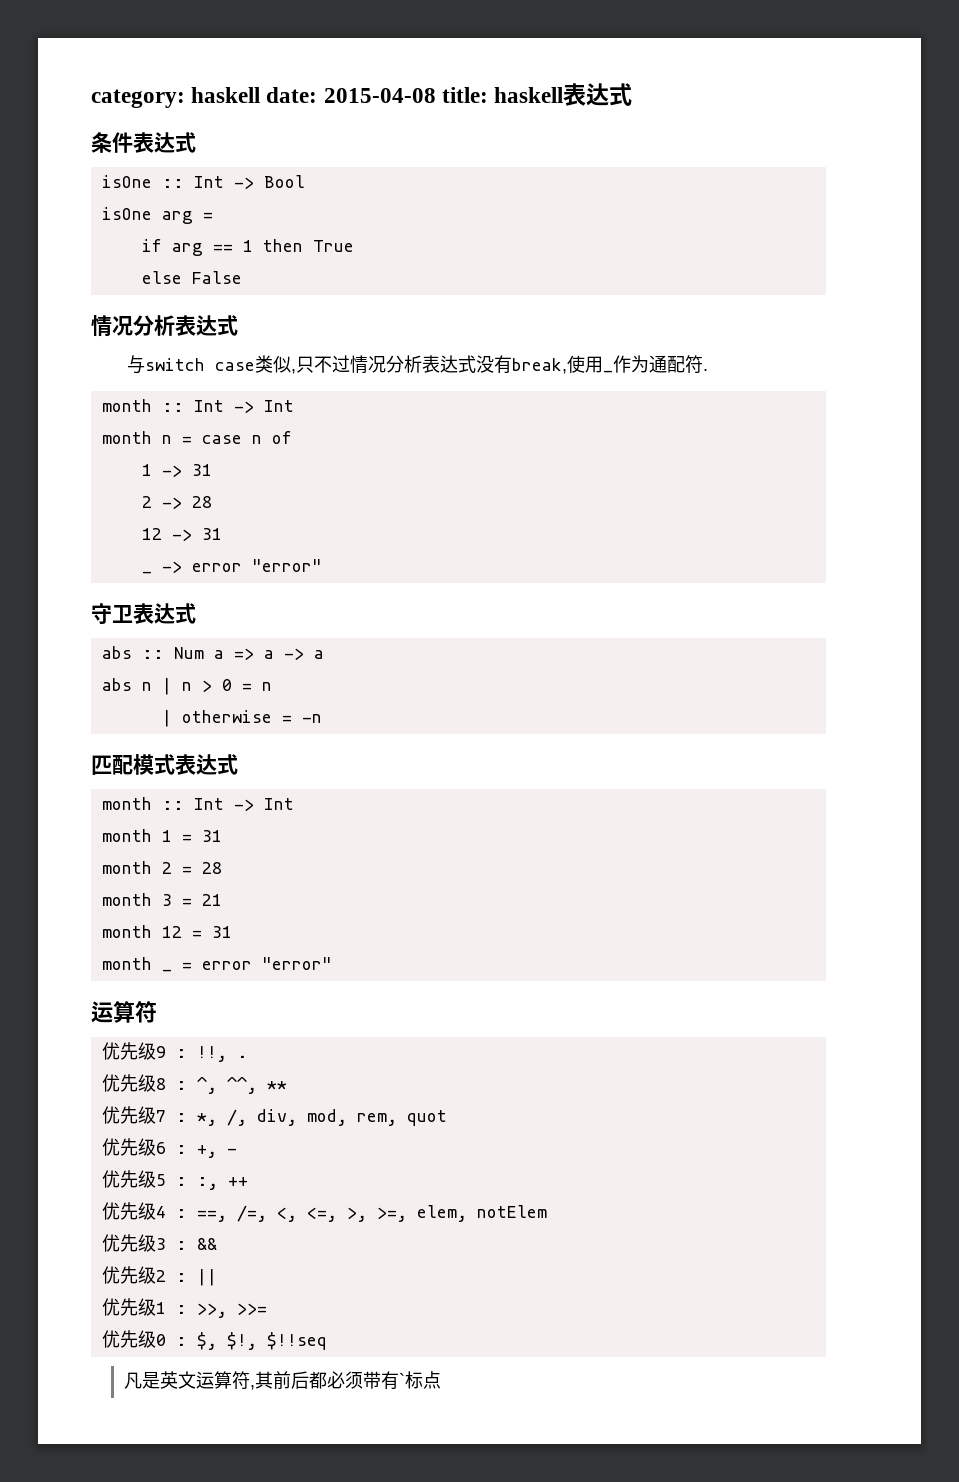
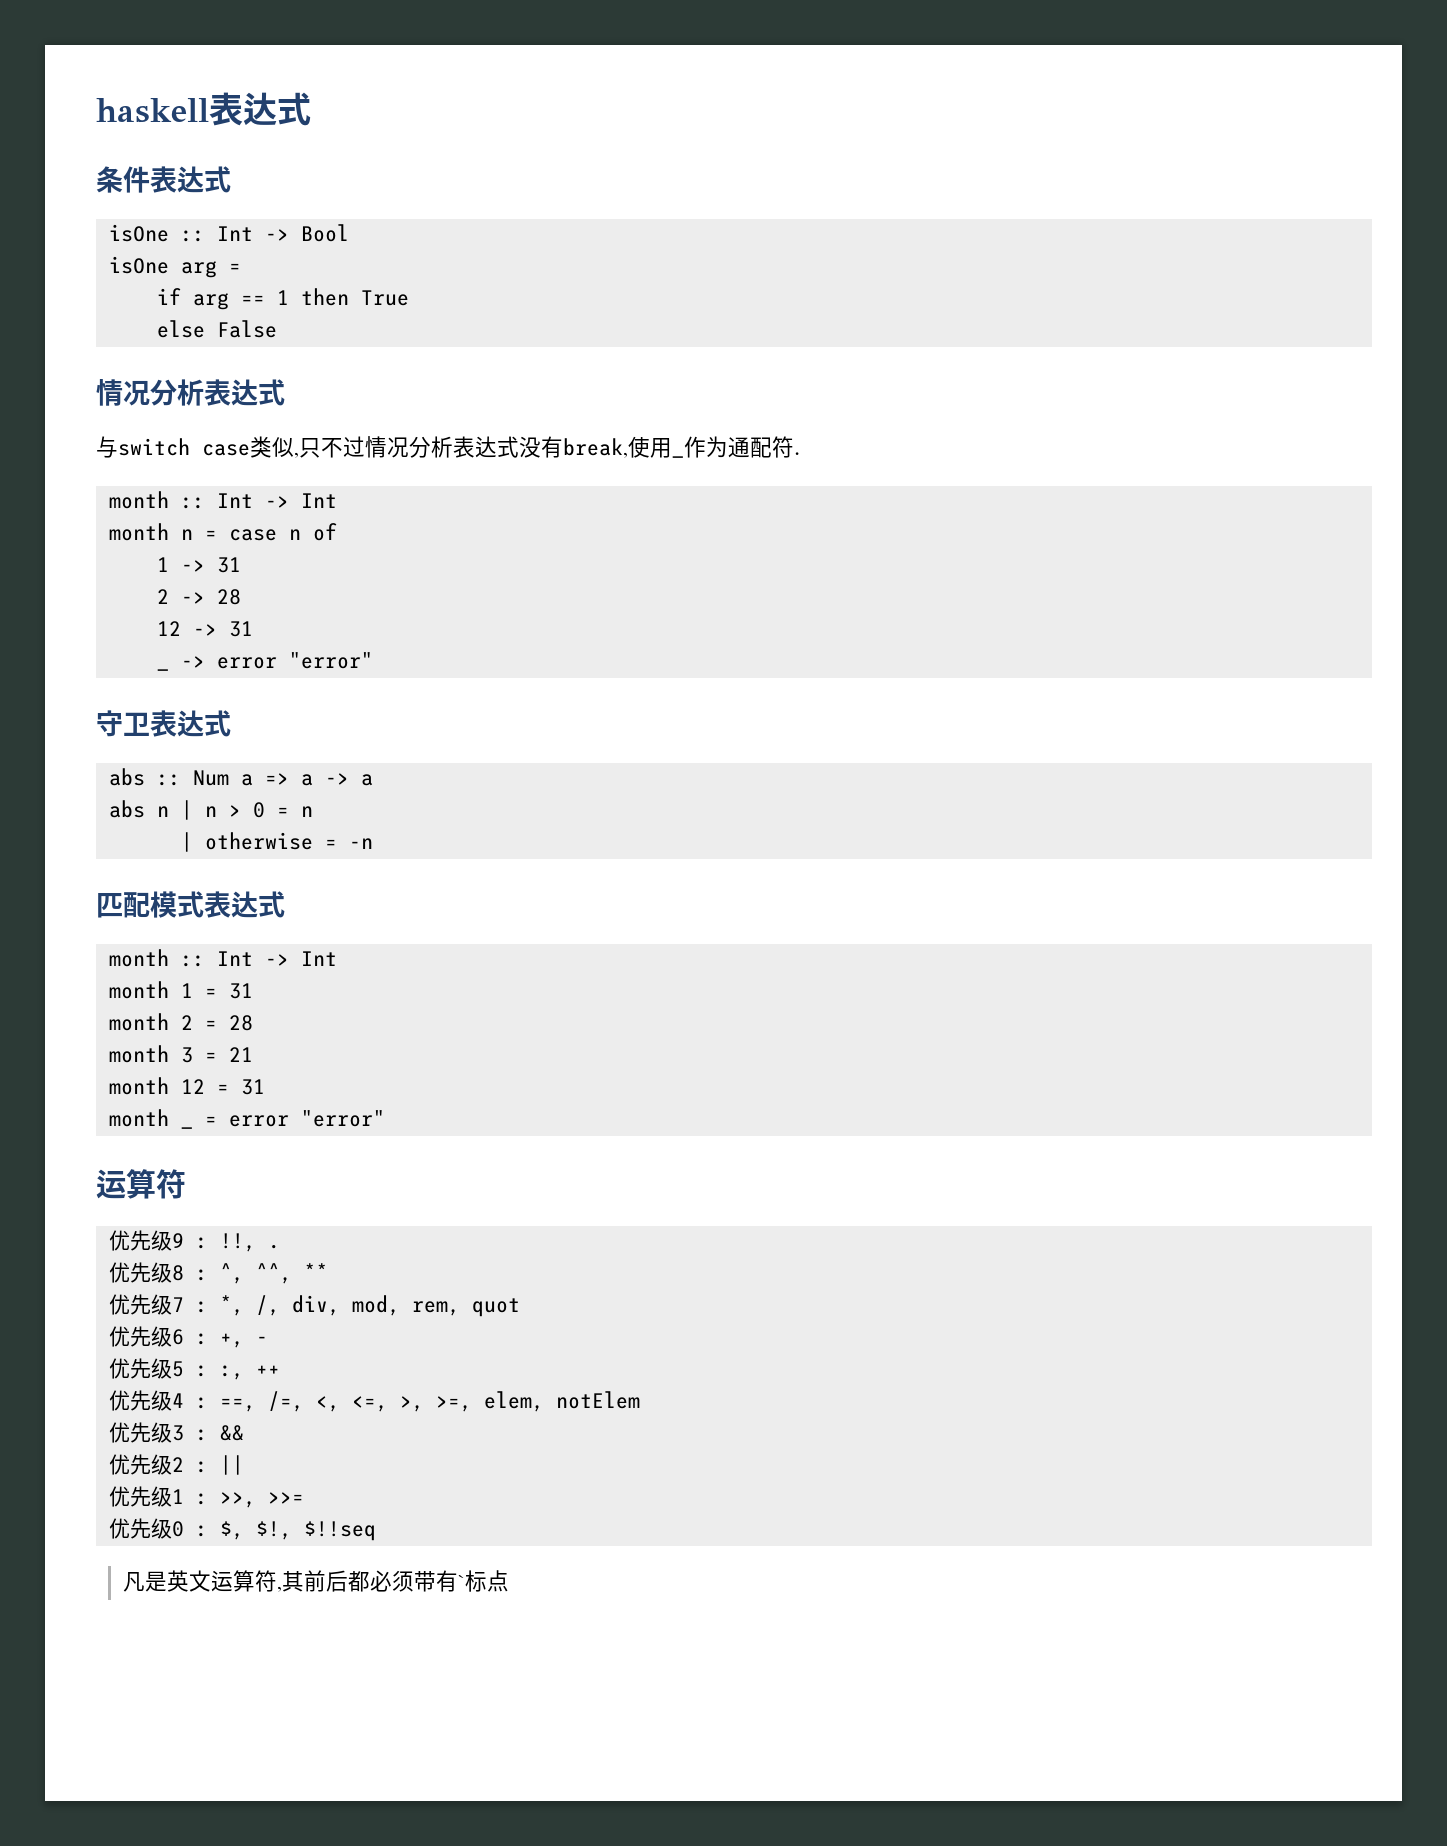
[91,87,488,108] category: haskell date: 2015-04-08 title: -> (96, 110) none

